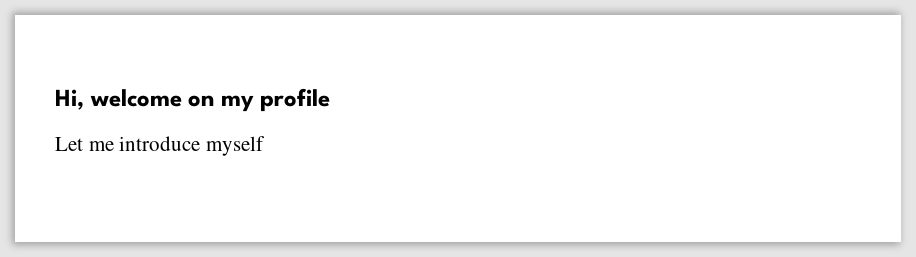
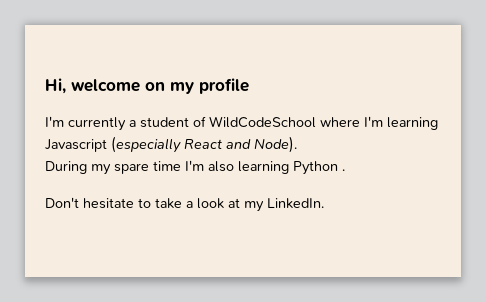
[55,136,266,156] Let me introduce myself -> [45,116,438,131] [45,136,297,153] [45,160,345,175] [45,197,324,212] I'm currently a student of WildCodeSchool where I'm learning Javascript (especially React and Node). // During my spare time I'm also learning Python . // Don't hesitate to take a look at my LinkedIn.

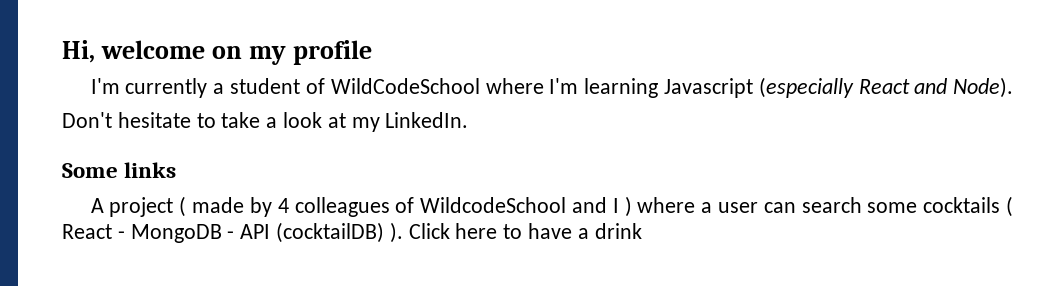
[45,160,345,175] // During my spare time I'm also learning Python . -> (1014, 87) none
(324, 203) none -> [62,162,177,178] [90,196,1013,217] [62,222,642,243] // Some links // A project ( made by 4 colleagues of WildcodeSchool and I ) where a user can search some cocktails ( React - MongoDB - API (cocktailDB) ). Click here to have a drink

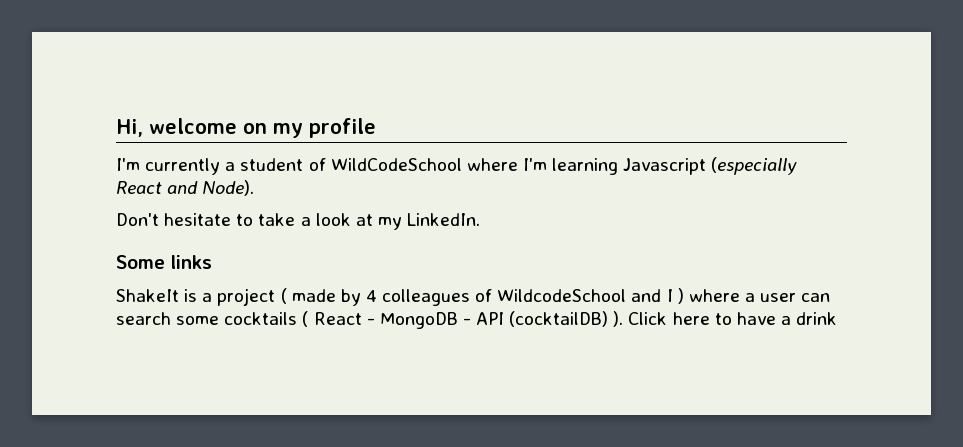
[90,198,104,213] A -> [116,289,213,302] ShakeIt is a

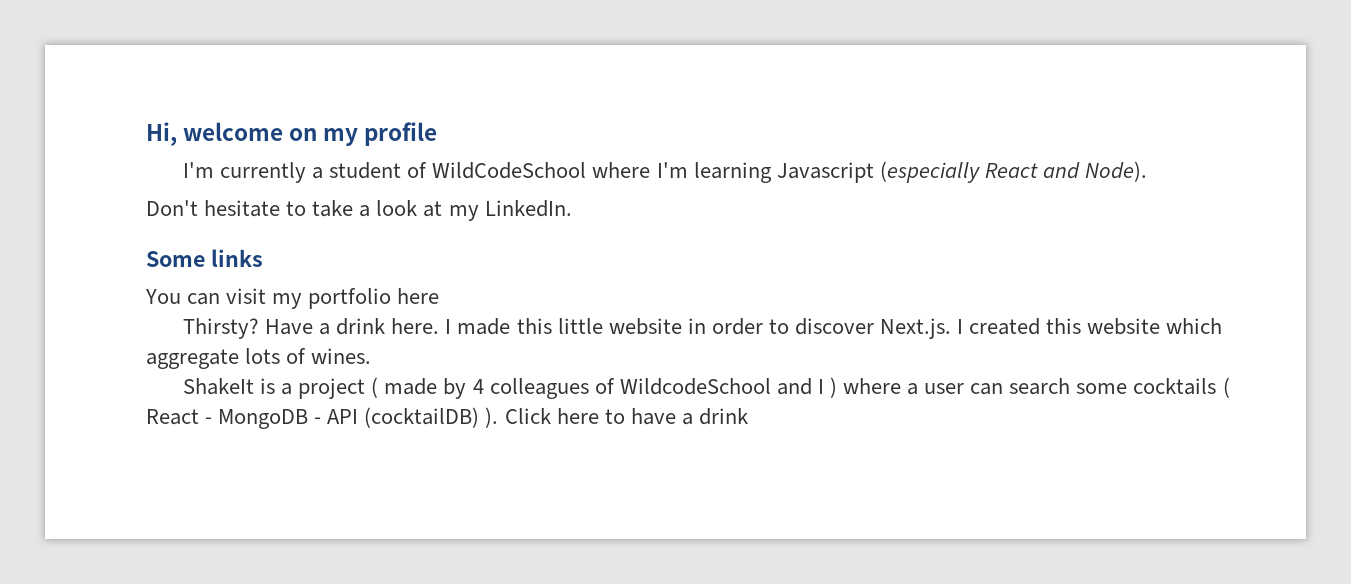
(212, 262) none -> [145,288,440,309] [182,318,1223,339] [146,348,372,369] // You can visit my portfolio here // Thirsty? Have a drink here. I made this little website in order to discover Next.js. I created this website which aggregate lots of wines.

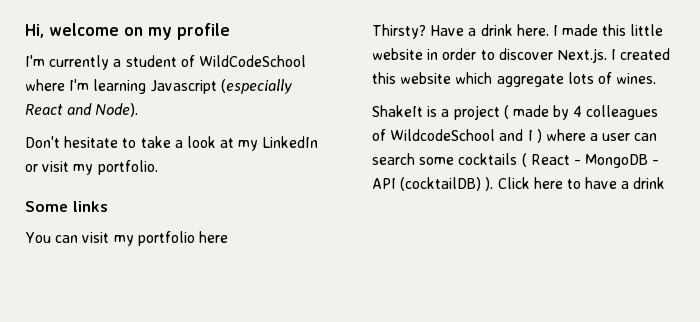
[484,200,572,217] LinkedIn. -> [262,136,319,148] [25,160,158,175] LinkedIn or visit my portfolio.

